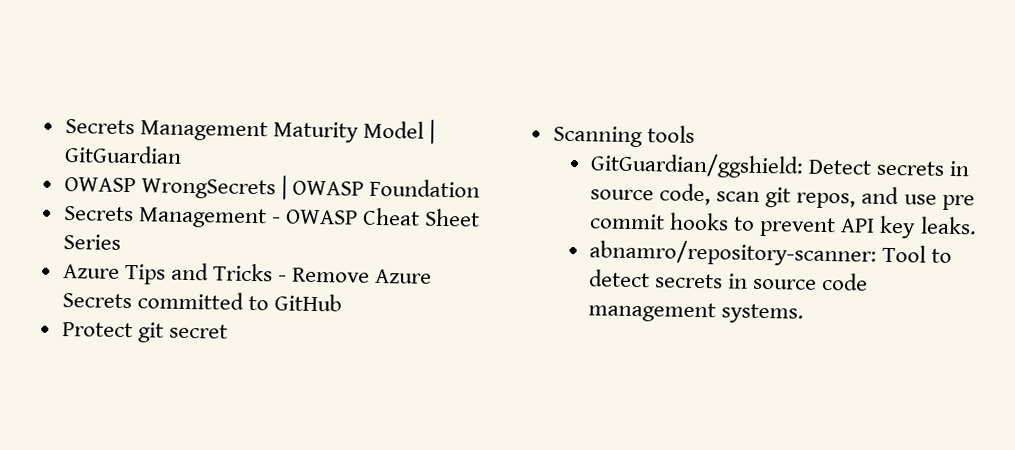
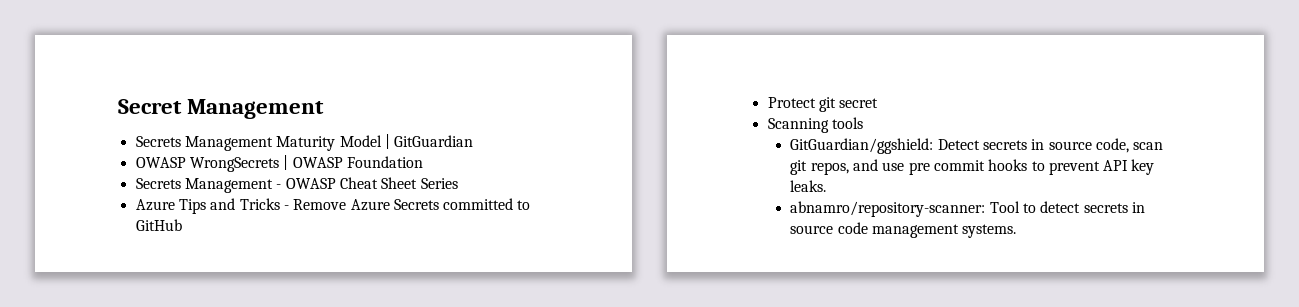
(64, 127) none -> [118,99,325,119] Secret Management //

